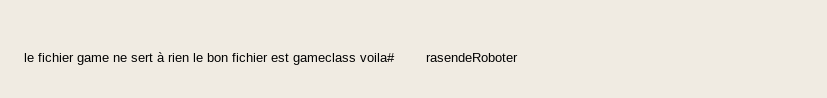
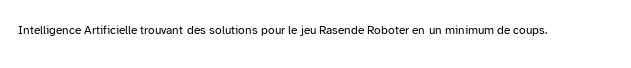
[24,52,518,65] le fichier game ne sert à rien le bon fichier est gameclass voila# rasendeRoboter -> [18,25,548,36] Intelligence Artificielle trouvant des solutions pour le jeu Rasende Roboter en un minimum de coups.

